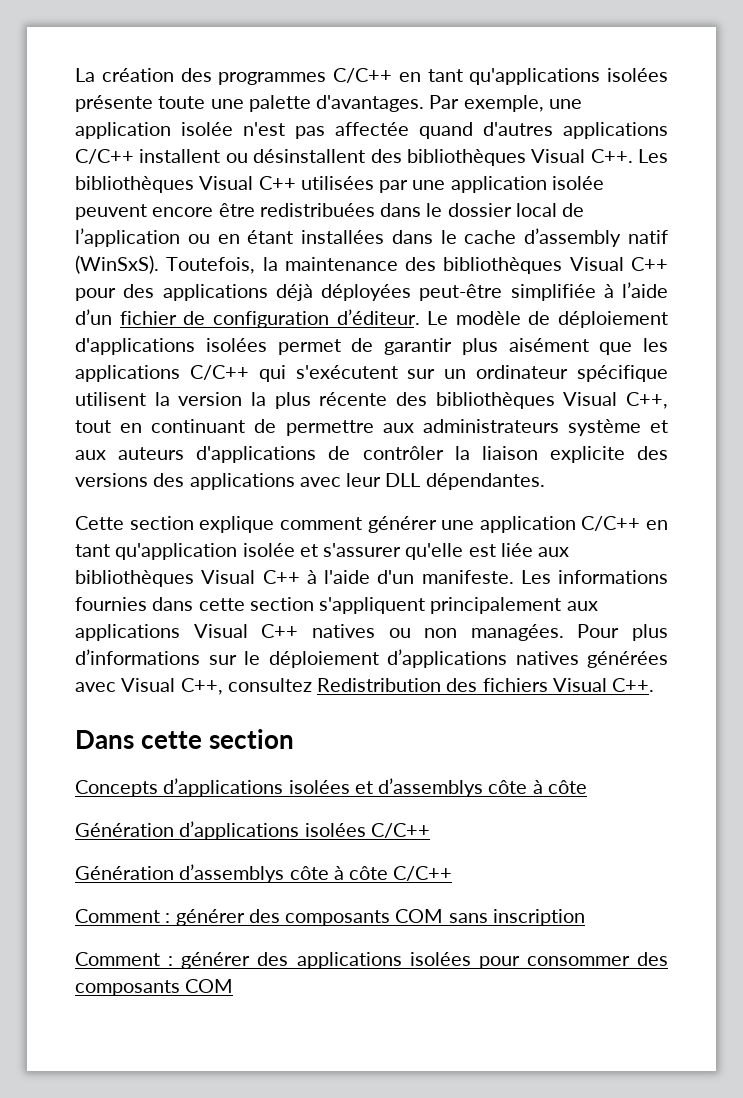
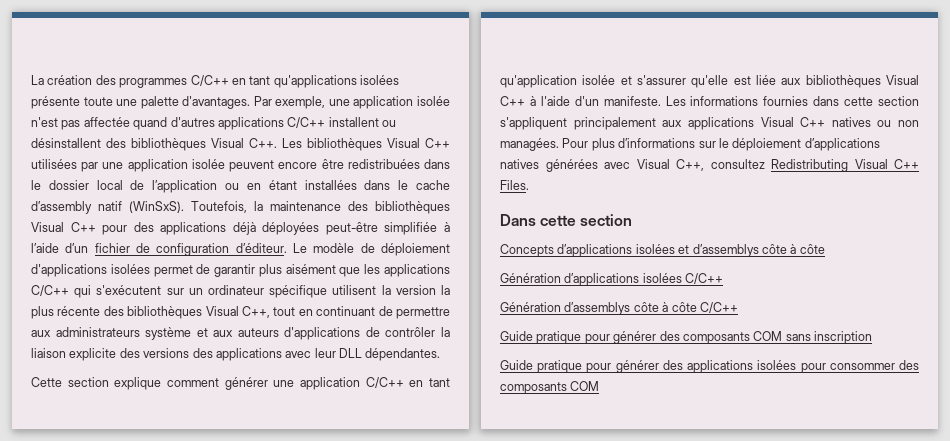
[317,678,655,692] Redistribution des fichiers Visual C++. -> [771,159,919,172] [500,180,529,190] Redistributing Visual C++ Files.
[75,909,171,923] Comment : -> [500,331,610,344] Guide pratique pour
[75,952,174,966] Comment : -> [500,360,612,373] Guide pratique pour

